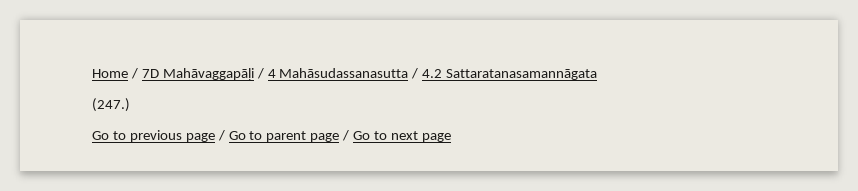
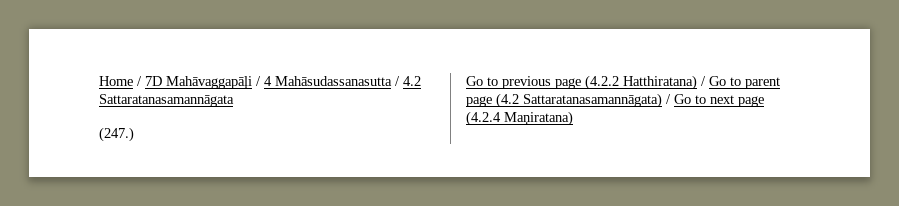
(215, 137) none -> [585,75,697,90] (4.2.2 Hatthiratana)
(340, 137) none -> [496,93,662,108] (4.2 Sattaratanasamannāgata)
(451, 137) none -> [466,111,573,126] (4.2.4 Maṇiratana)

